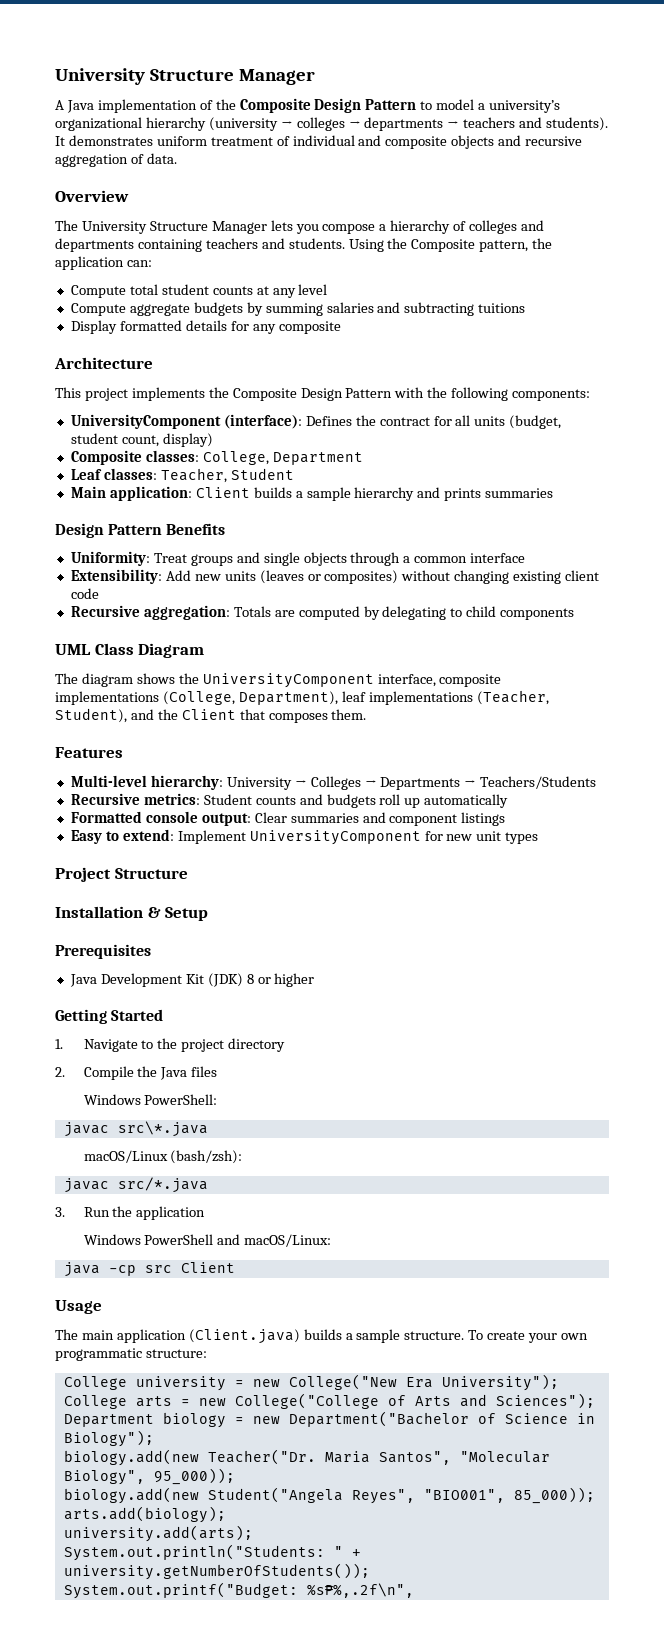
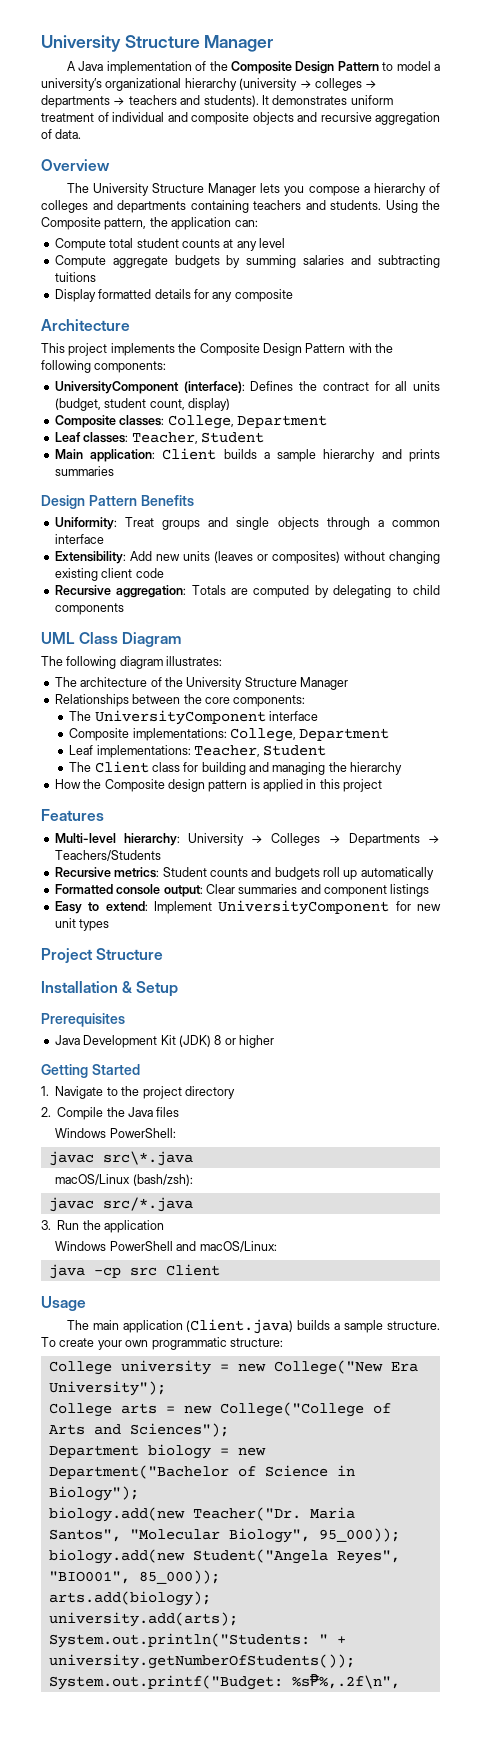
[81,673,502,688] [55,690,549,705] [55,708,367,723] diagram shows the UniversityComponent interface, composite implementations (College, Department), leaf implementations (Teacher, Student), and the Client that composes them. -> [66,656,223,669] [54,677,348,690] [54,694,306,707] [69,710,318,725] [69,728,390,742] [69,745,327,758] [69,761,403,775] [54,779,383,792] following diagram illustrates: // The architecture of the University Structure Manager // Relationships between the core components: // The UniversityComponent interface // Composite implementations: College, Department // Leaf implementations: Teacher, Student // The Client class for building and managing the hierarchy // How the Composite design pattern is applied in this project

